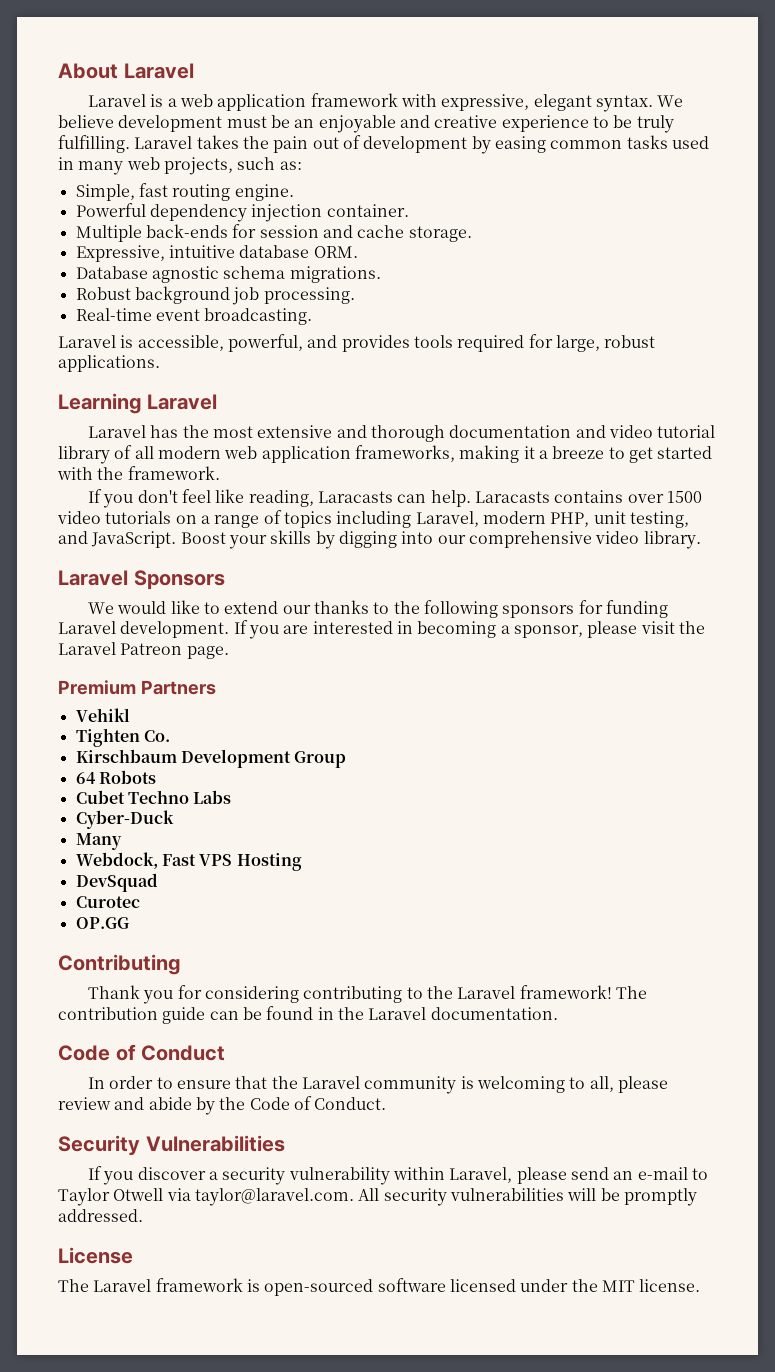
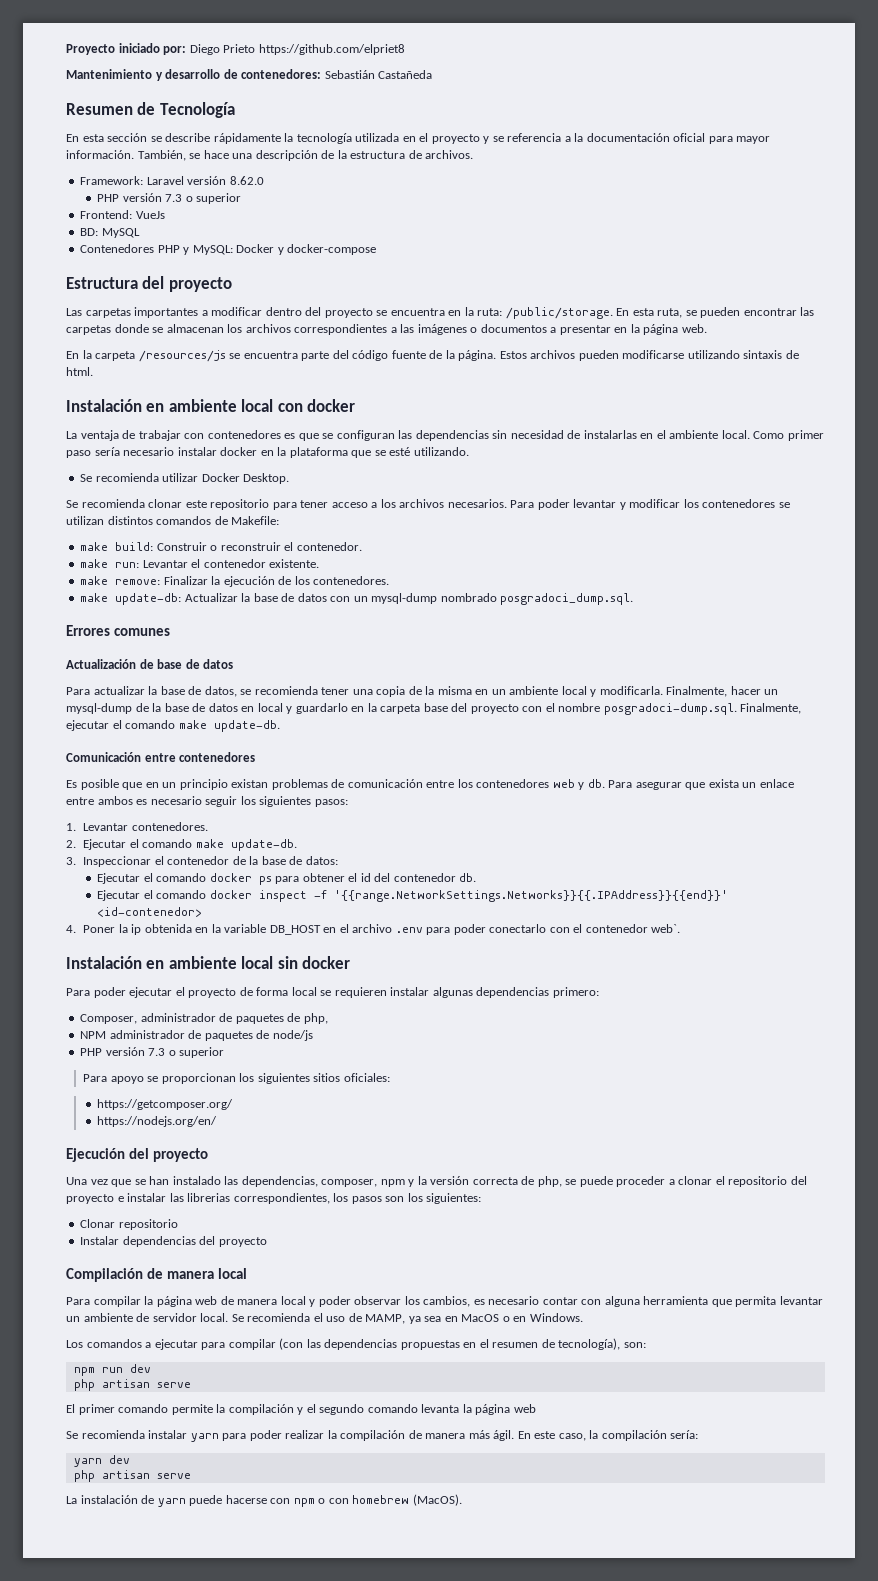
[58,63,194,79] [88,93,684,112] [58,115,674,133] [58,135,709,154] [58,157,302,175] [75,183,294,201] [75,203,409,222] [75,224,472,242] [75,245,358,262] [75,266,381,283] [75,286,355,305] [75,308,313,325] [58,334,656,352] [58,355,160,372] [58,393,217,414] [88,425,716,442] [58,445,713,464] [57,466,220,480] [88,489,702,508] [57,510,689,528] [58,530,701,549] [58,570,225,590] [88,600,668,618] [58,620,705,639] [58,642,229,659] [58,680,216,695] [75,708,130,722] [75,728,170,747] [75,749,347,768] [75,770,156,784] [75,790,232,804] [75,810,174,829] [75,833,122,850] [75,852,302,871] [75,873,158,892] [75,896,140,908] [75,917,129,929] [58,954,180,975] [88,985,647,1004] [58,1006,558,1024] [58,1044,226,1061] [88,1076,668,1094] [58,1096,387,1115] [58,1135,285,1156] [88,1166,708,1185] [58,1188,697,1206] [58,1209,143,1222] [58,1247,133,1264] [58,1278,701,1296] About Laravel // Laravel is a web application framework with expressive, elegant syntax. We believe development must be an enjoyable and creative experience to be truly fulfilling. Laravel takes the pain out of development by easing common tasks used in many web projects, such as: // Simple, fast routing engine. // Powerful dependency injection container. // Multiple back-ends for session and cache storage. // Expressive, intuitive database ORM. // Database agnostic schema migrations. // Robust background job processing. // Real-time event broadcasting. // Laravel is accessible, powerful, and provides tools required for large, robust applications. // Learning Laravel // Laravel has the most extensive and thorough documentation and video tutorial library of all modern web application frameworks, making it a breeze to get started with the framework. // If you don't feel like reading, Laracasts can help. Laracasts contains over 1500 video tutorials on a range of topics including Laravel, modern PHP, unit testing, and JavaScript. Boost your skills by digging into our comprehensive video library. // Laravel Sponsors // We would like to extend our thanks to the following sponsors for funding Laravel development. If you are interested in becoming a sponsor, please visit the Laravel Patreon page. // Premium Partners // Vehikl // Tighten Co. // Kirschbaum Development Group // 64 Robots // Cubet Techno Labs // Cyber-Duck // Many // Webdock, Fast VPS Hosting // DevSquad // Curotec // OP.GG // Contributing // Thank you for considering contributing to the Laravel framework! The contribution guide can be found in the Laravel documentation. // Code of Conduct // In order to ensure that the Laravel community is welcoming to all, please review and abide by the Code of Conduct. // Security Vulnerabilities // If you discover a security vulnerability within Laravel, please send an e-mail to Taylor Otwell via taylor@laravel.com. All security vulnerabilities will be promptly addressed. // License // The Laravel framework is open-sourced software licensed under the MIT license. -> [66,43,405,55] [66,69,433,81] [66,102,235,118] [66,133,771,144] [66,150,474,161] [80,176,264,185] [97,193,242,204] [80,210,165,219] [80,228,140,238] [80,244,377,255] [66,276,232,292] [66,307,815,319] [66,324,707,335] [66,350,799,362] [66,367,93,376] [66,399,356,412] [66,430,824,441] [66,447,469,458] [80,473,290,484] [66,499,790,510] [66,516,280,525] [80,542,362,551] [80,559,320,568] [80,576,390,587] [80,593,634,605] [66,625,170,636] [66,659,234,669] [66,686,779,697] [66,703,802,715] [66,720,280,732] [66,752,256,762] [66,779,794,790] [66,796,348,807] [66,822,208,831] [66,839,297,851] [66,856,338,867] [97,873,477,885] [97,890,728,902] [97,907,203,917] [66,924,681,935] [66,956,351,969] [66,987,599,998] [80,1013,328,1024] [80,1030,313,1041] [80,1047,225,1058] [82,1073,390,1084] [97,1099,234,1110] [97,1116,218,1127] [66,1148,208,1162] [66,1176,807,1187] [66,1193,482,1204] [80,1219,178,1230] [80,1236,267,1247] [66,1268,247,1282] [66,1296,823,1307] [66,1313,583,1324] [66,1338,646,1350] [73,1364,151,1376] [73,1379,191,1391] [66,1404,536,1415] [66,1430,699,1442] [73,1455,130,1467] [73,1470,191,1482] [66,1494,462,1507] Proyecto iniciado por: Diego Prieto https://github.com/elpriet8 // Mantenimiento y desarrollo de contenedores: Sebastián Castañeda // Resumen de Tecnología // En esta sección se describe rápidamente la tecnología utilizada en el proyecto y se referencia a la documentación oficial para mayor información. También, se hace una descripción de la estructura de archivos. // Framework: Laravel versión 8.62.0 // PHP versión 7.3 o superior // Frontend: VueJs // BD: MySQL // Contenedores PHP y MySQL: Docker y docker-compose // Estructura del proyecto // Las carpetas importantes a modificar dentro del proyecto se encuentra en la ruta: /public/storage. En esta ruta, se pueden encontrar las carpetas donde se almacenan los archivos correspondientes a las imágenes o documentos a presentar en la página web. // En la carpeta /resources/js se encuentra parte del código fuente de la página. Estos archivos pueden modificarse utilizando sintaxis de html. // Instalación en ambiente local con docker // La ventaja de trabajar con contenedores es que se configuran las dependencias sin necesidad de instalarlas en el ambiente local. Como primer paso sería necesario instalar docker en la plataforma que se esté utilizando. // Se recomienda utilizar Docker Desktop. // Se recomienda clonar este repositorio para tener acceso a los archivos necesarios. Para poder levantar y modificar los contenedores se utilizan distintos comandos de Makefile: // make build: Construir o reconstruir el contenedor. // make run: Levantar el contenedor existente. // make remove: Finalizar la ejecución de los contenedores. // make update-db: Actualizar la base de datos con un mysql-dump nombrado posgradoci_dump.sql. // Errores comunes // Actualización de base de datos // Para actualizar la base de datos, se recomienda tener una copia de la misma en un ambiente local y modificarla. Finalmente, hacer un mysql-dump de la base de datos en local y guardarlo en la carpeta base del proyecto con el nombre posgradoci-dump.sql. Finalmente, ejecutar el comando make update-db. // Comunicación entre contenedores // Es posible que en un principio existan problemas de comunicación entre los contenedores web y db. Para asegurar que exista un enlace entre ambos es necesario seguir los siguientes pasos: // 1. Levantar contenedores. // 2. Ejecutar el comando make update-db. // 3. Inspeccionar el contenedor de la base de datos: // Ejecutar el comando docker ps para obtener el id del contenedor db. // Ejecutar el comando docker inspect -f '{{range.NetworkSettings.Networks}}{{.IPAddress}}{{end}}' <id-contenedor> // 4. Poner la ip obtenida en la variable DB_HOST en el archivo .env para poder conectarlo con el contenedor web`. // Instalación en ambiente local sin docker // Para poder ejecutar el proyecto de forma local se requieren instalar algunas dependencias primero: // Composer, administrador de paquetes de php, // NPM administrador de paquetes de node/js // PHP versión 7.3 o superior // Para apoyo se proporcionan los siguientes sitios oficiales: // https://getcomposer.org/ // https://nodejs.org/en/ // Ejecución del proyecto // Una vez que se han instalado las dependencias, composer, npm y la versión correcta de php, se puede proceder a clonar el repositorio del proyecto e instalar las librerias correspondientes, los pasos son los siguientes: // Clonar repositorio // Instalar dependencias del proyecto // Compilación de manera local // Para compilar la página web de manera local y poder observar los cambios, es necesario contar con alguna herramienta que permita levantar un ambiente de servidor local. Se recomienda el uso de MAMP, ya sea en MacOS o en Windows. // Los comandos a ejecutar para compilar (con las dependencias propuestas en el resumen de tecnología), son: // npm run dev // php artisan serve // El primer comando permite la compilación y el segundo comando levanta la página web // Se recomienda instalar yarn para poder realizar la compilación de manera más ágil. En este caso, la compilación sería: // yarn dev // php artisan serve // La instalación de yarn puede hacerse con npm o con homebrew (MacOS).

